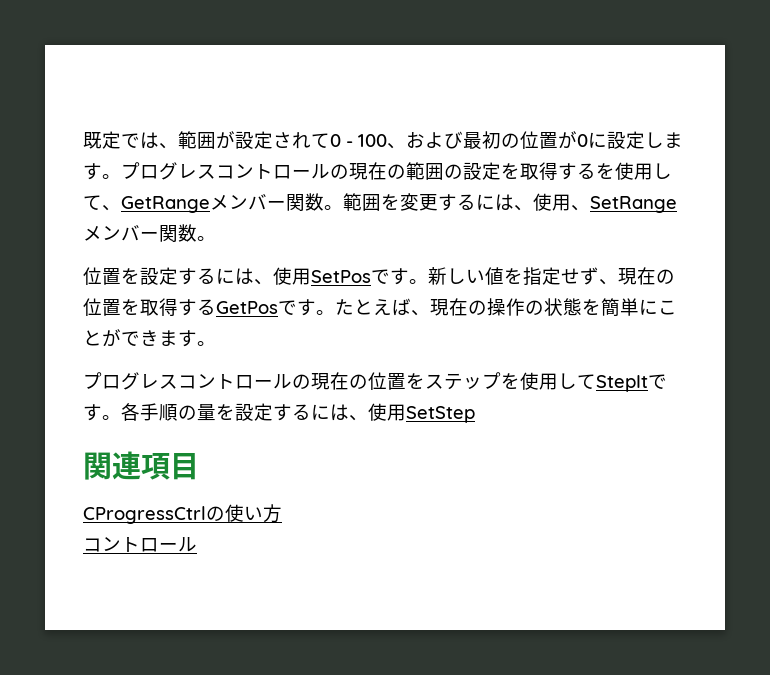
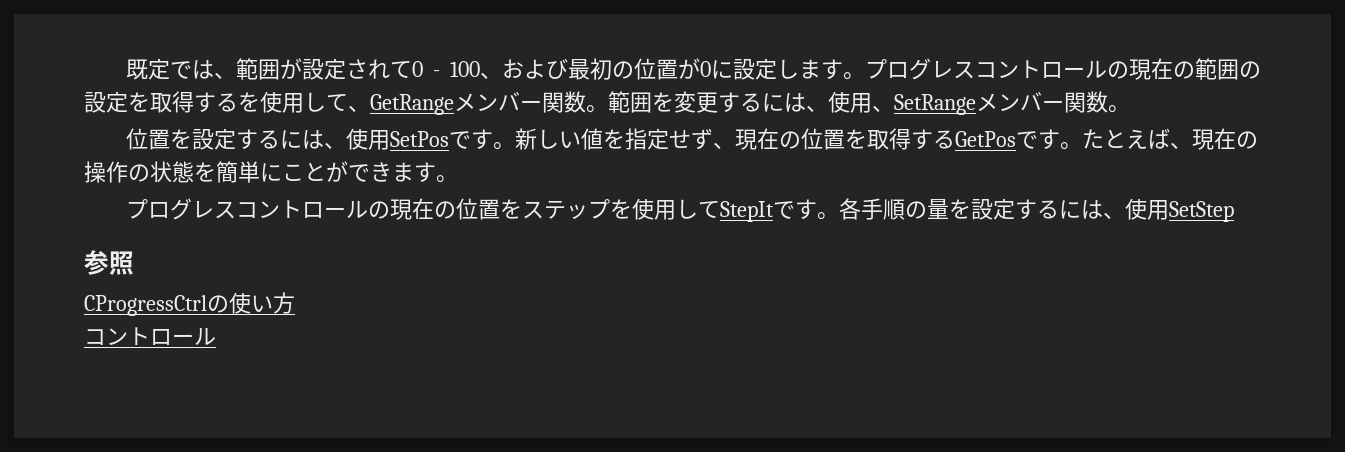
[83,451,199,480] 関連項目 -> [84,250,134,275] 参照

